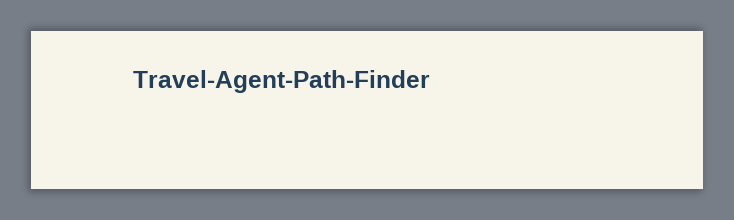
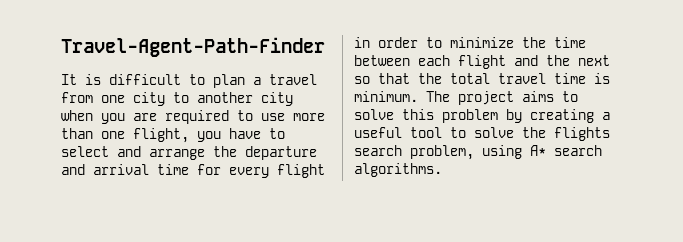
(430, 81) none -> [61,74,317,88] [61,92,293,106] [61,110,325,124] [61,128,285,143] [61,146,317,160] [61,164,325,178] [354,37,586,48] [354,55,610,69] [354,73,610,84] [354,91,578,105] [354,109,610,123] [354,127,610,141] [354,145,602,160] [354,163,442,177] // It is difficult to plan a travel from one city to another city when you are required to use more than one flight, you have to select and arrange the departure and arrival time for every flight in order to minimize the time between each flight and the next so that the total travel time is minimum. The project aims to solve this problem by creating a useful tool to solve the flights search problem, using A* search algorithms.

